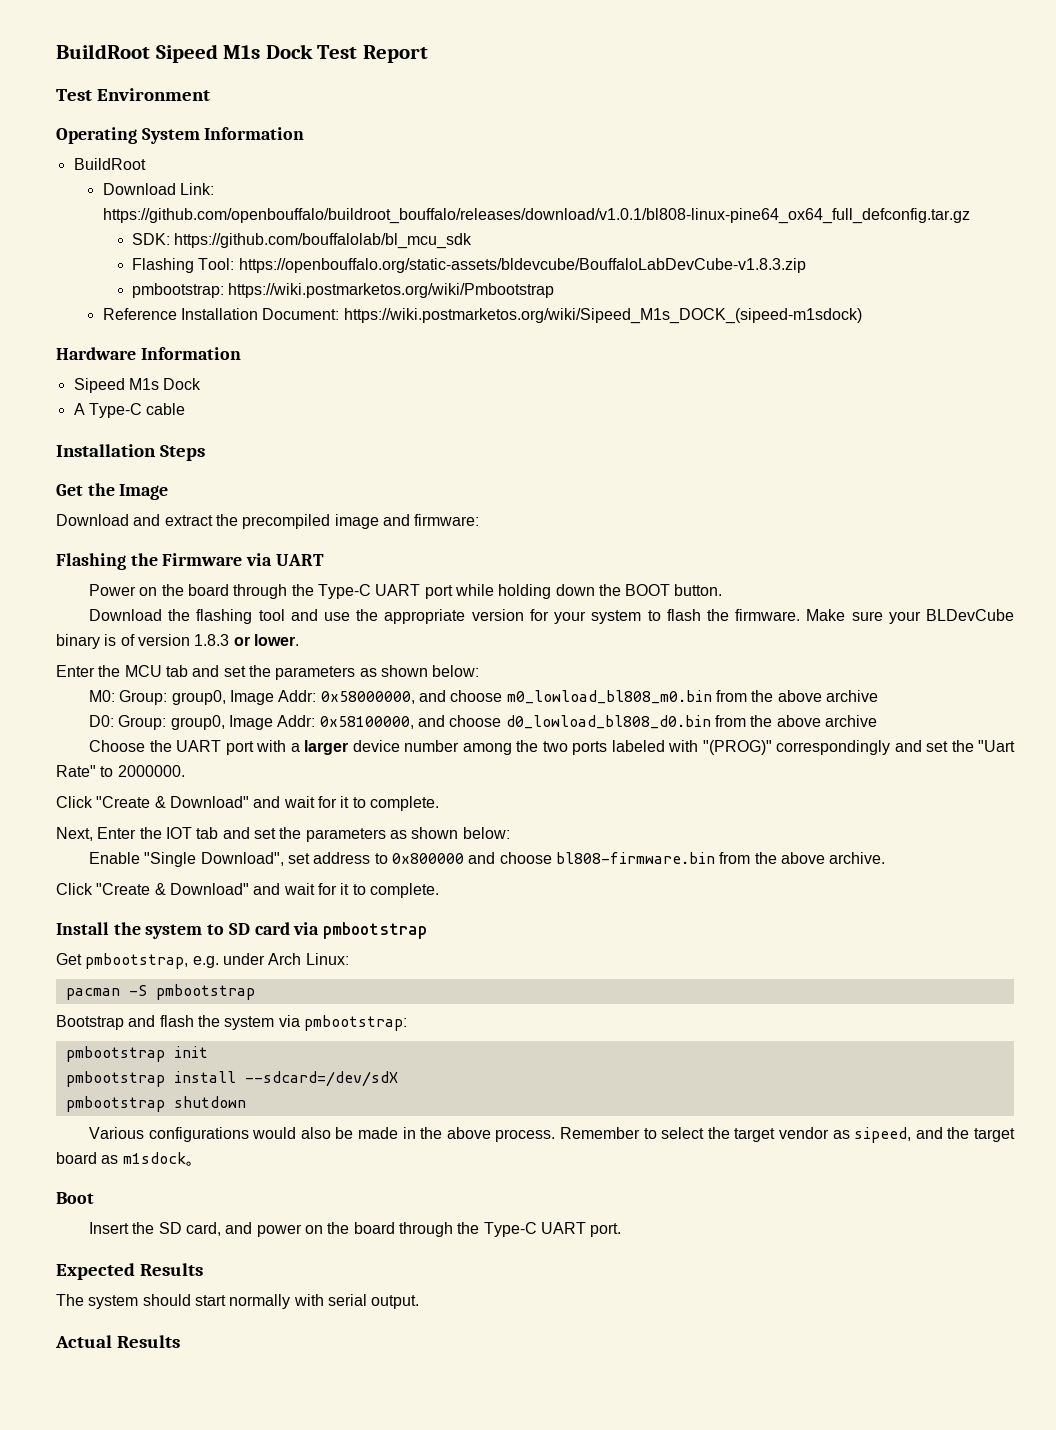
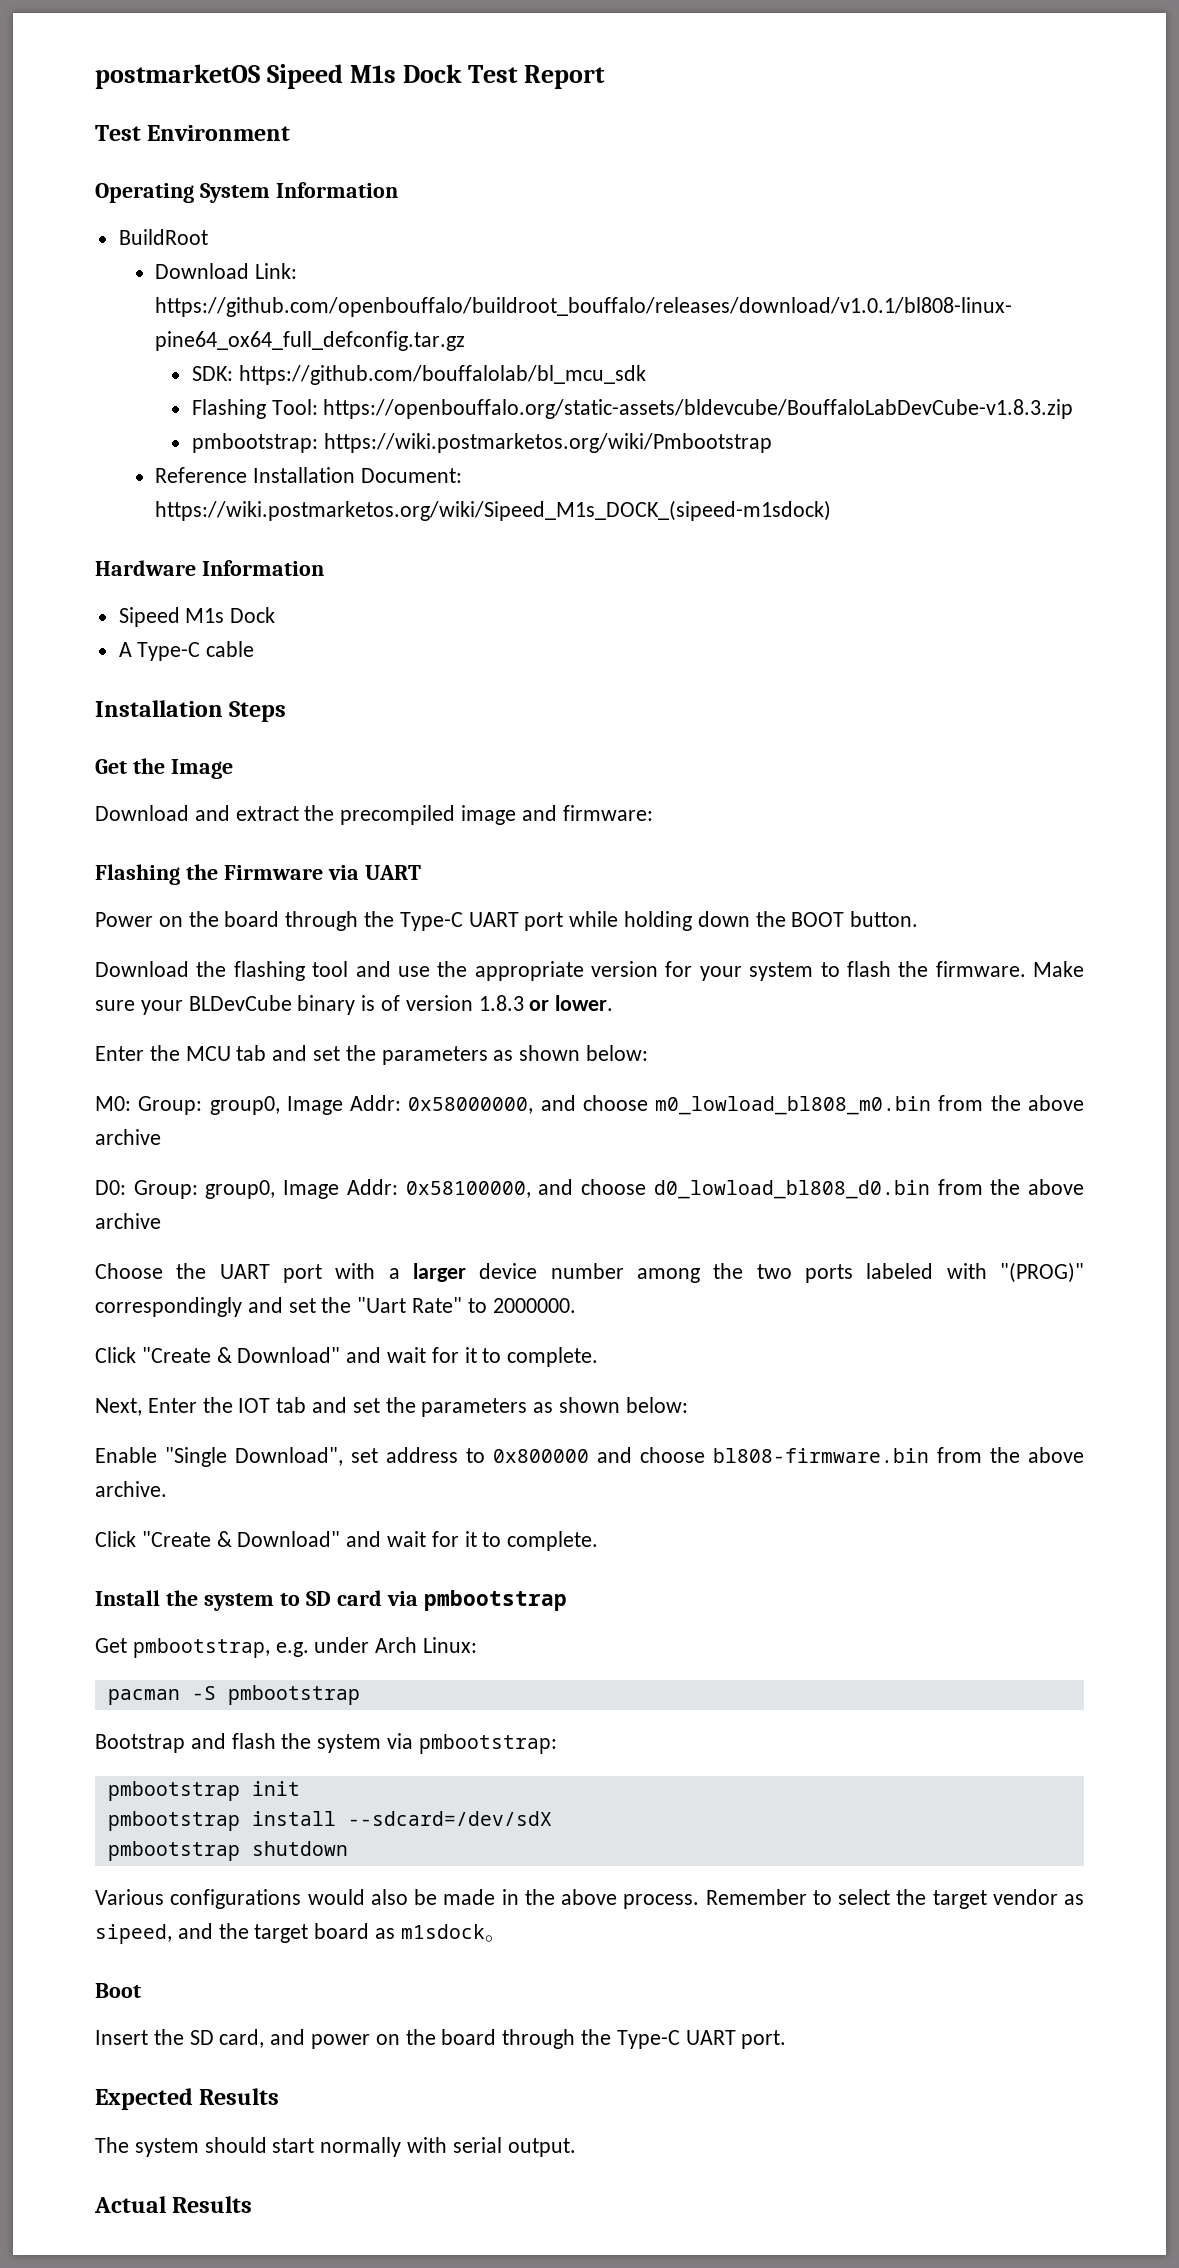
[56,44,150,59] BuildRoot -> [95,64,260,89] postmarketOS

